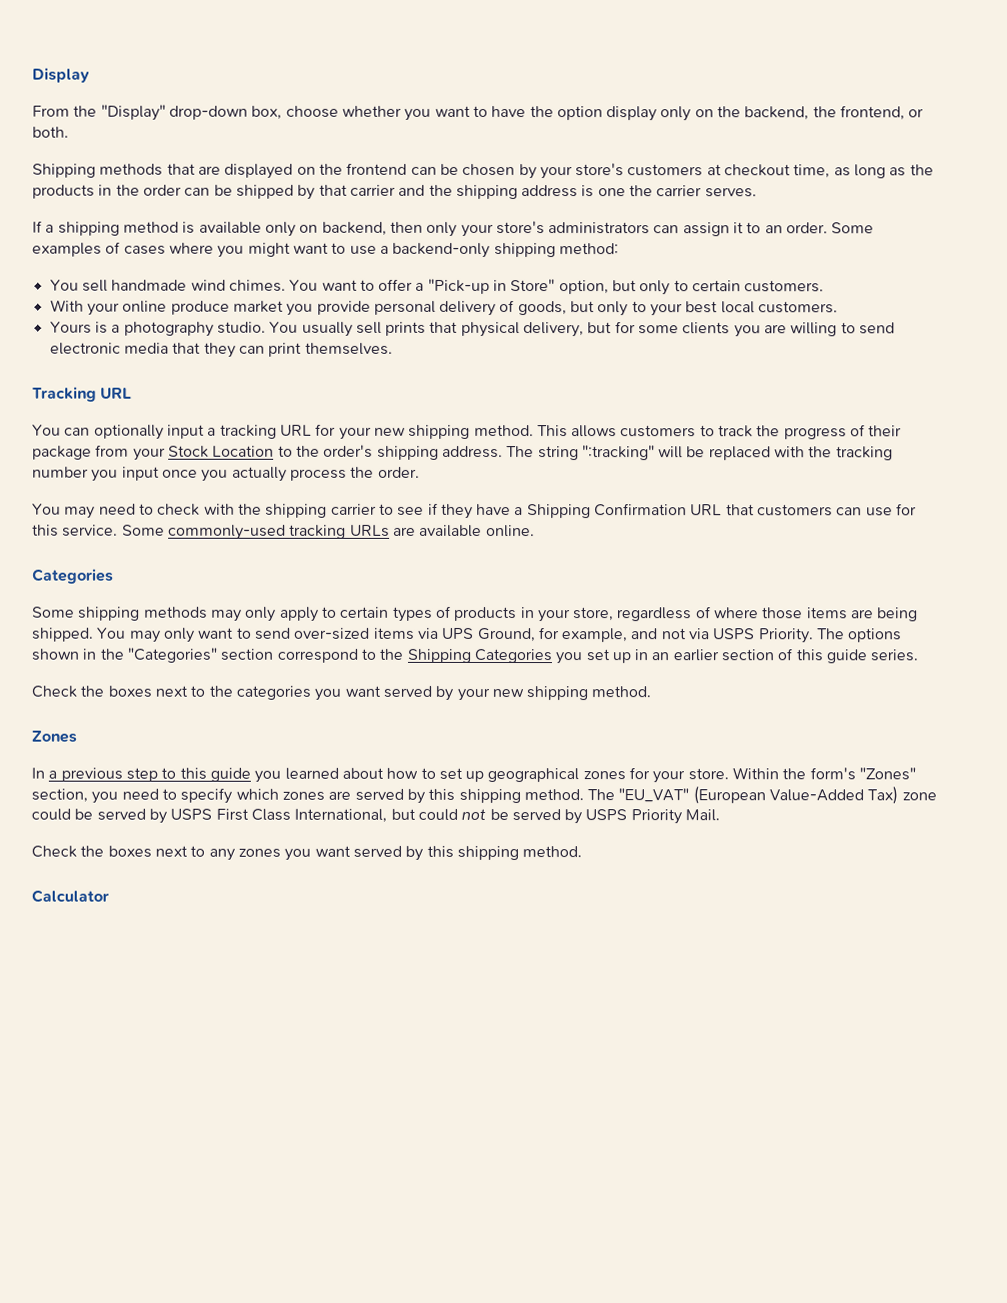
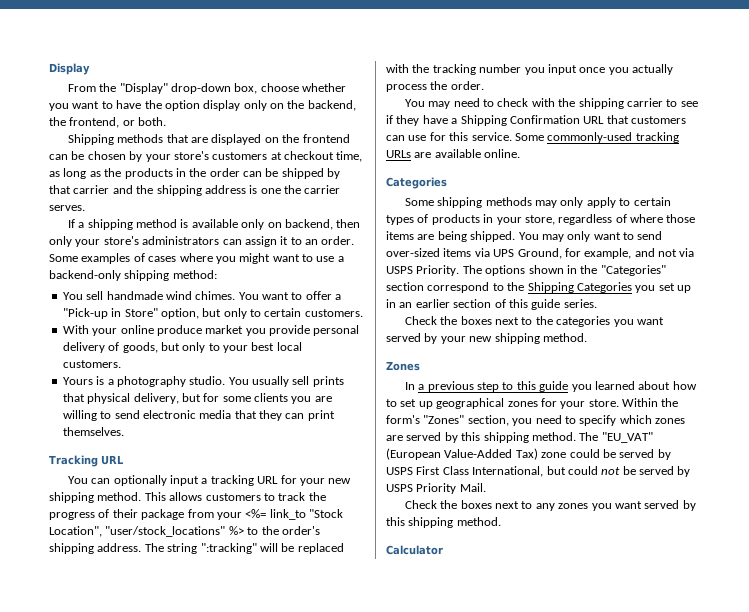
[167,445,275,458] Stock Location -> [245,509,343,520] [49,526,244,537] <%= link_to "Stock Location", "user/stock_locations" %>

